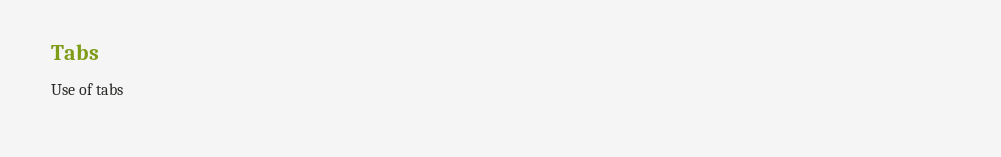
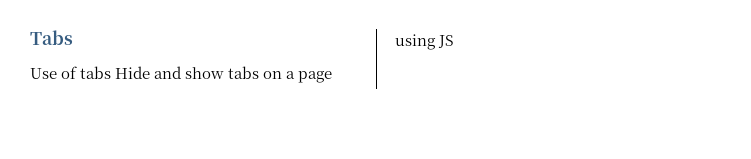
(124, 89) none -> [115,66,333,83] [395,34,455,50] Hide and show tabs on a page using JS

